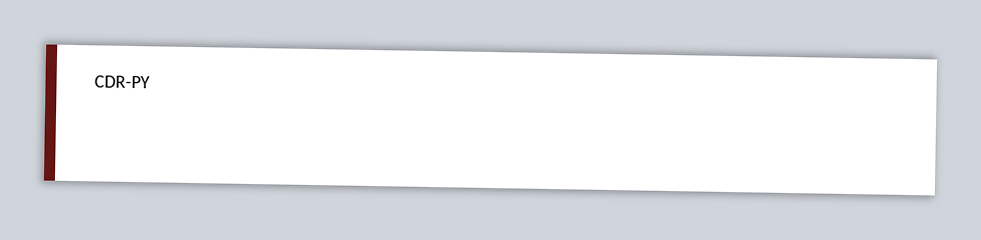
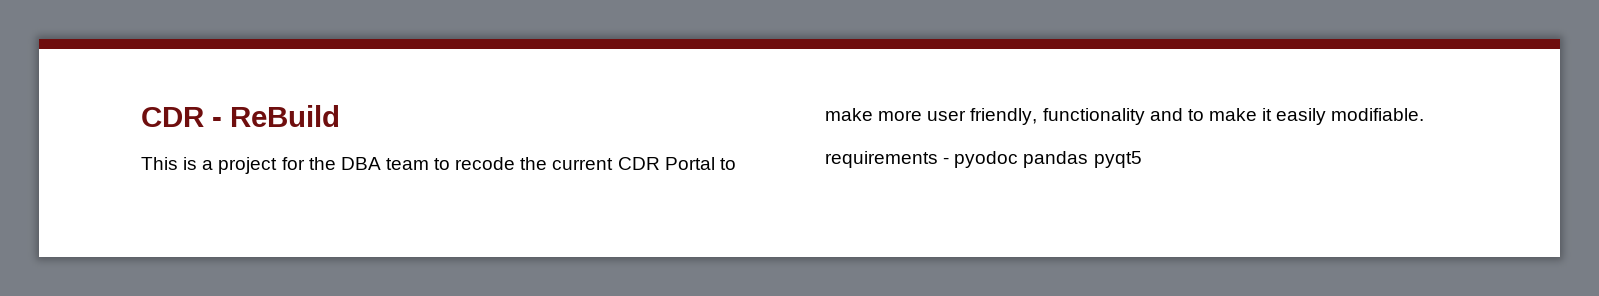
[94,75,150,89] CDR-PY -> [141,105,340,127] [141,157,736,174] [825,108,1425,125] [825,151,1142,168] CDR - ReBuild // This is a project for the DBA team to recode the current CDR Portal to make more user friendly, functionality and to make it easily modifiable. // requirements - pyodoc pandas pyqt5

